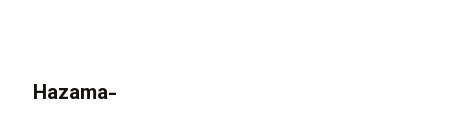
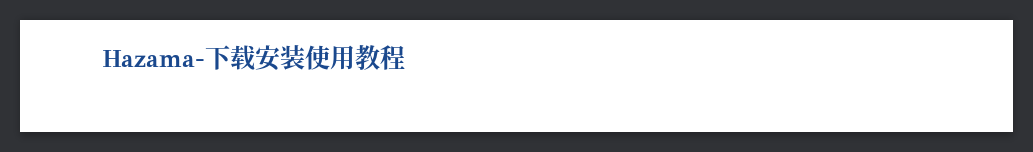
(117, 91) none -> [205,45,405,71] 下载安装使用教程

